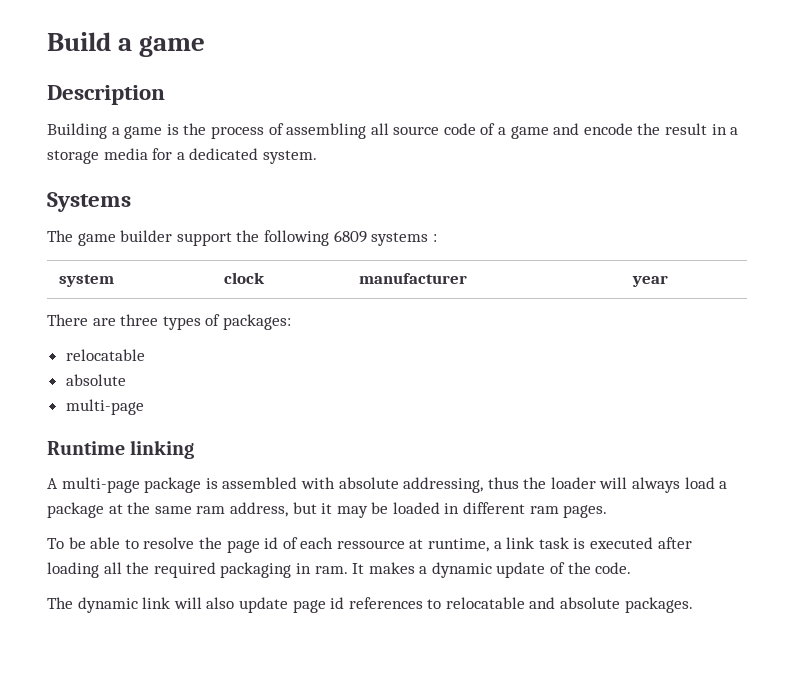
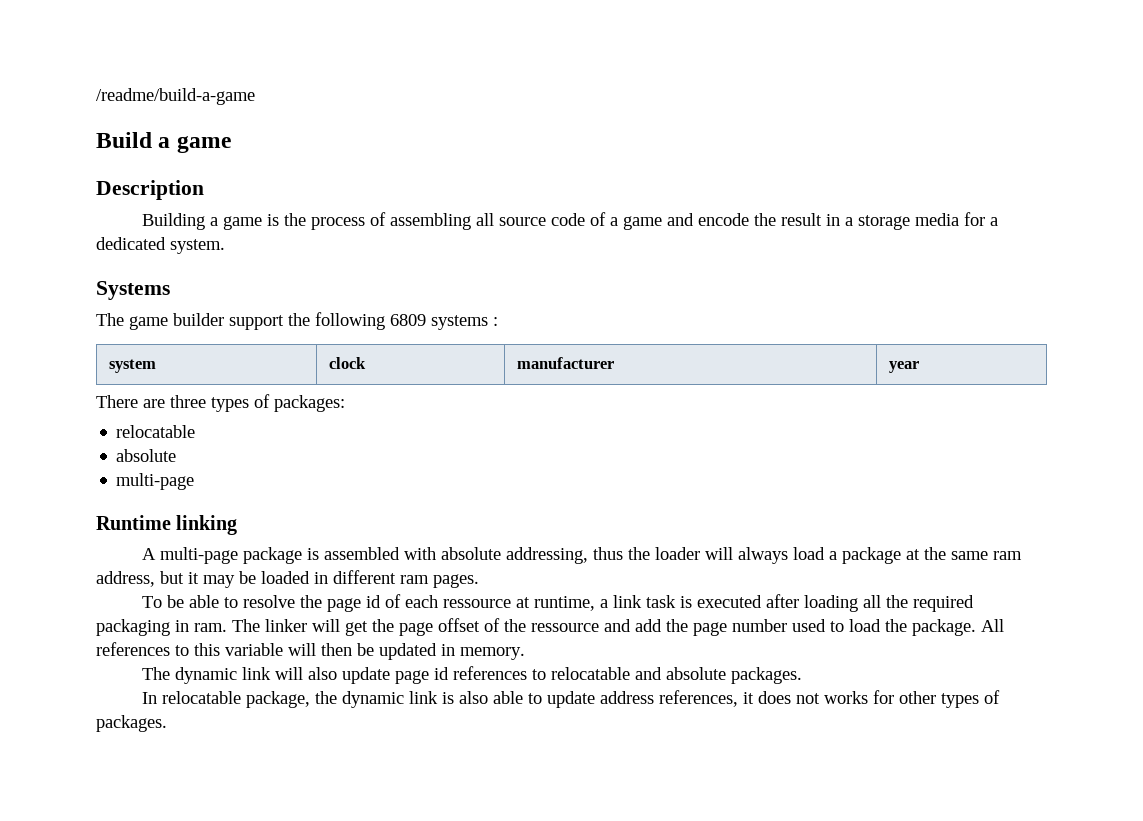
(47, 41) none -> [96,88,255,105] /readme/build-a-game //
[352,562,632,578] It makes a dynamic update of the code. -> [232,618,1004,636] [96,642,525,660] The linker will get the page offset of the ressource and add the page number used to load the package. All references to this variable will then be updated in memory.
(693, 605) none -> [141,690,1000,708] [96,715,167,732] // In relocatable package, the dynamic link is also able to update address references, it does not works for other types of packages.

